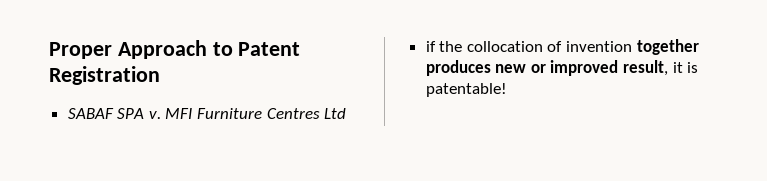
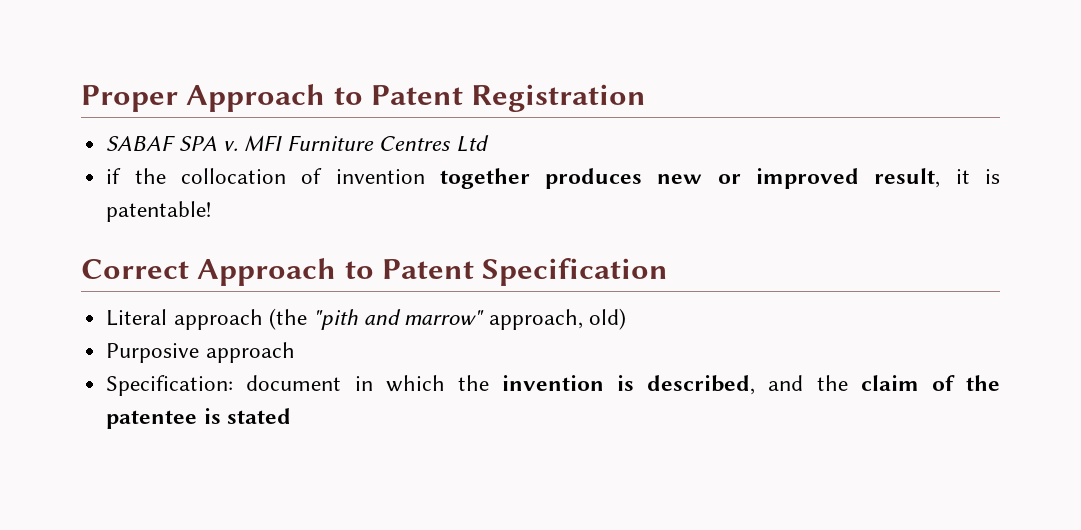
(507, 90) none -> [81,258,669,286] [106,308,626,330] [106,342,295,363] [106,375,1000,396] [106,408,291,429] // Correct Approach to Patent Specification // Literal approach (the "pith and marrow" approach, old) // Purposive approach // Specification: document in which the invention is described, and the claim of the patentee is stated

